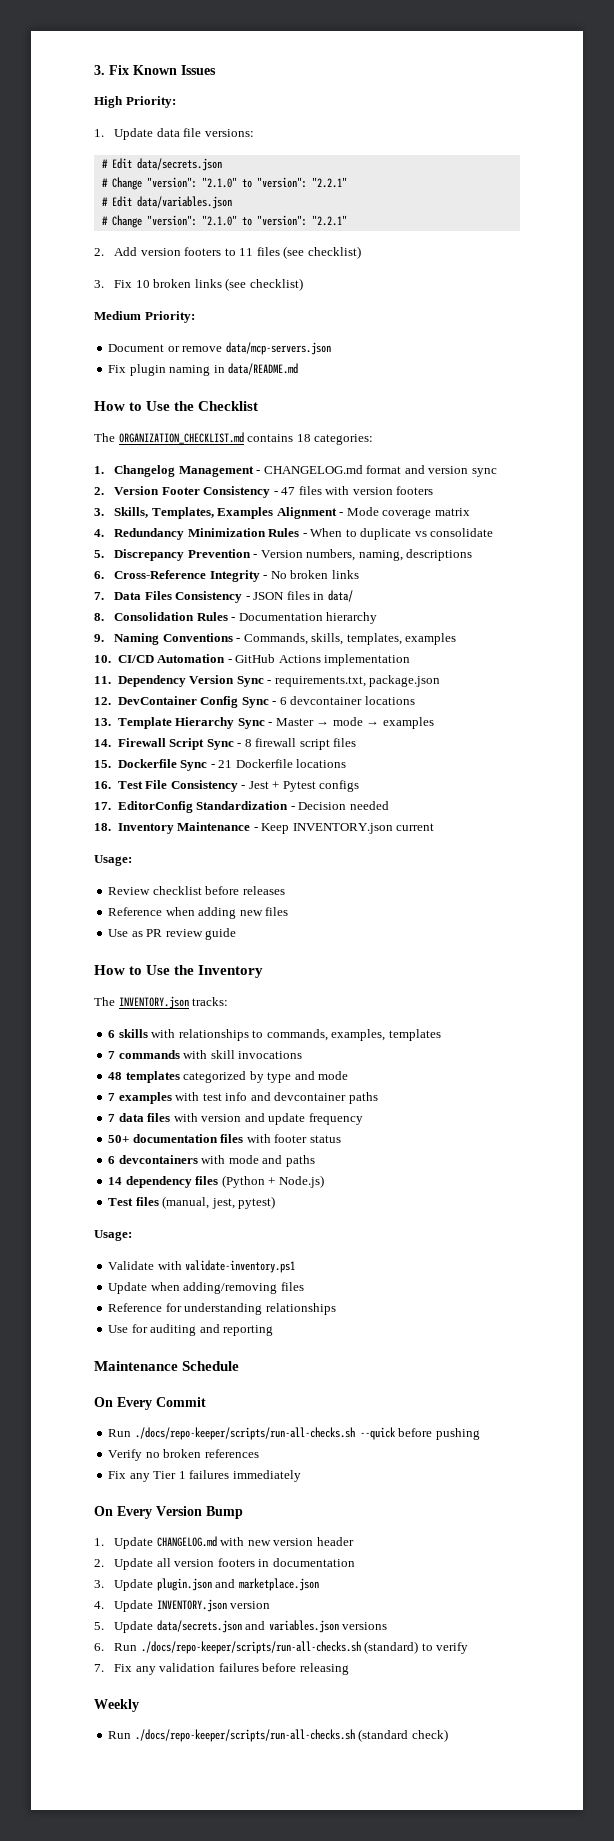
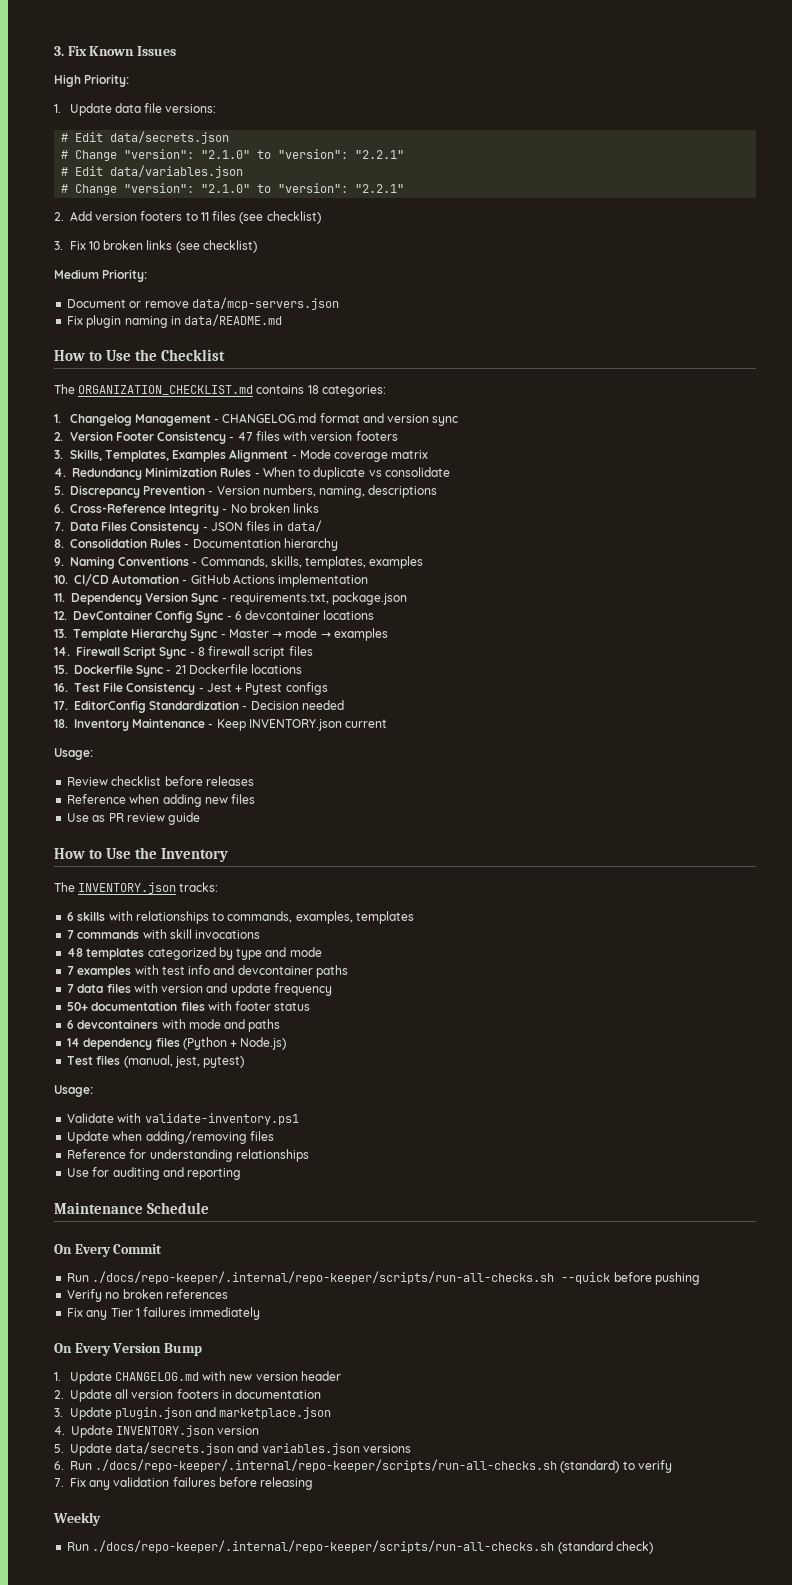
[134,1427,355,1440] ./docs/repo-keeper/scripts/run-all-checks.sh -> [92,1271,555,1284] ./docs/repo-keeper/.internal/repo-keeper/scripts/run-all-checks.sh
[140,1641,361,1654] ./docs/repo-keeper/scripts/run-all-checks.sh -> [95,1459,558,1472] ./docs/repo-keeper/.internal/repo-keeper/scripts/run-all-checks.sh
[134,1729,355,1742] ./docs/repo-keeper/scripts/run-all-checks.sh -> [92,1540,555,1553] ./docs/repo-keeper/.internal/repo-keeper/scripts/run-all-checks.sh

